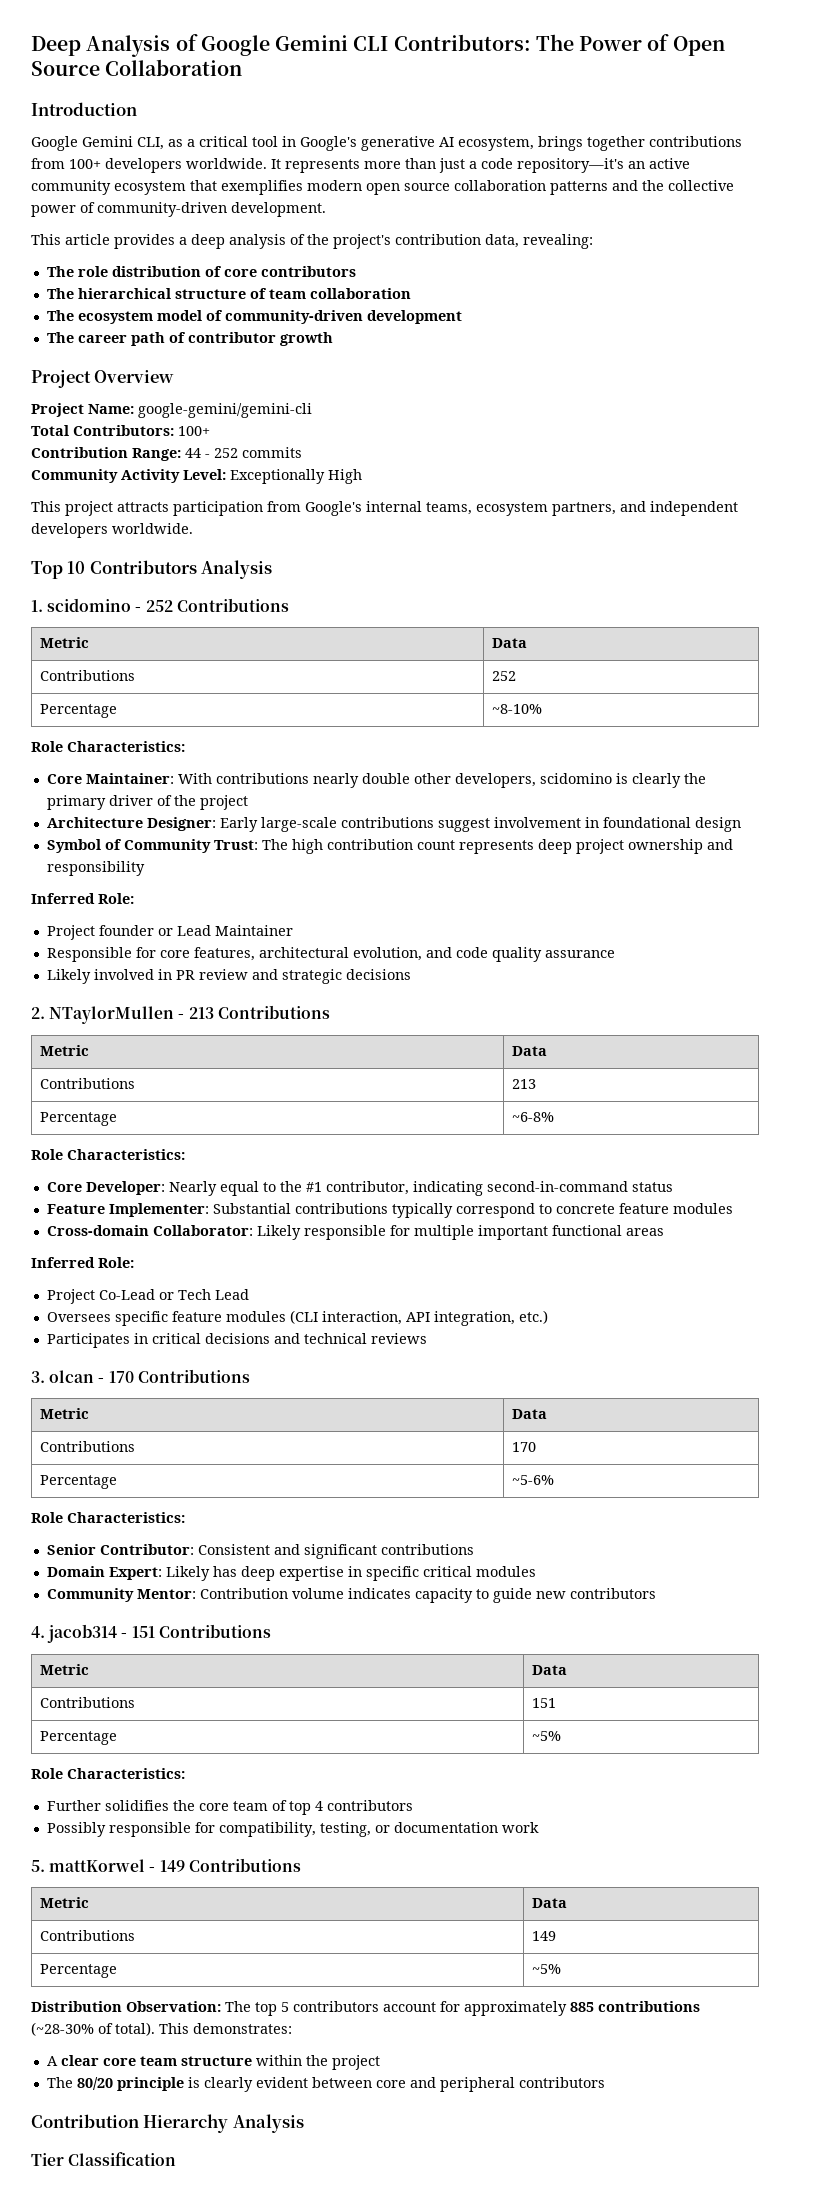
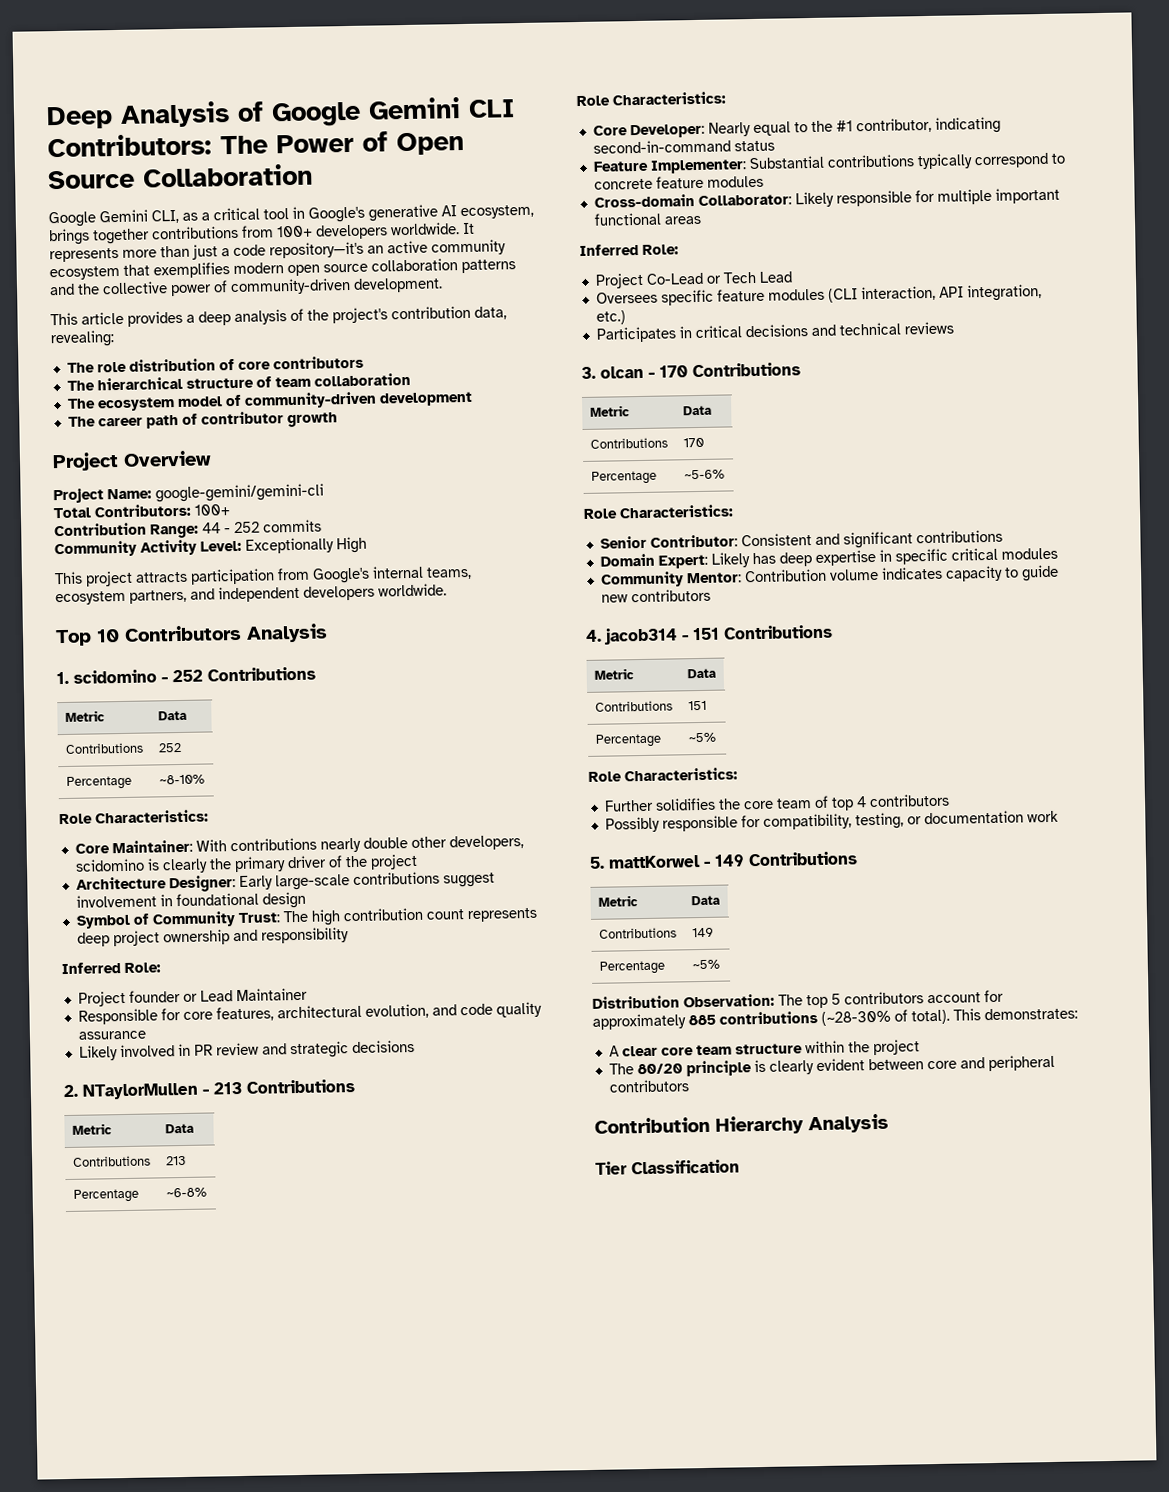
[31,102,137,116] // Introduction -> (313, 175) none

